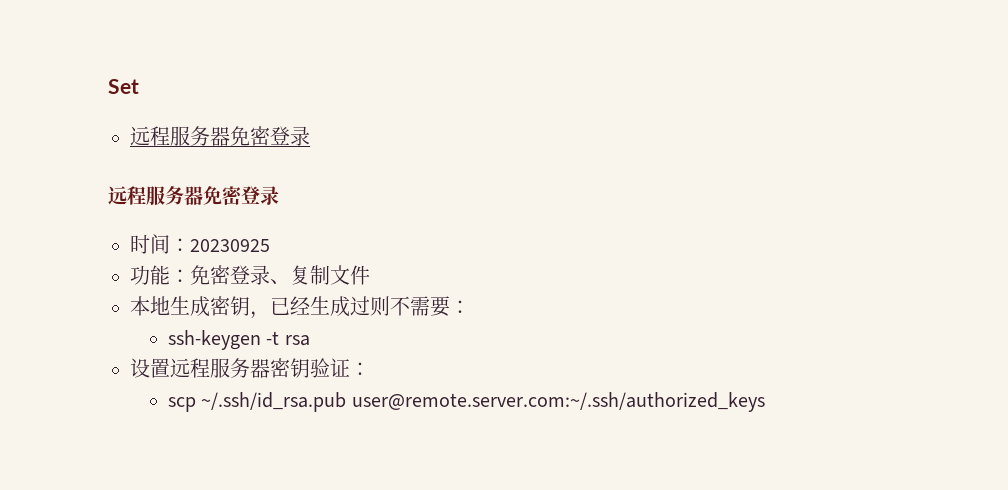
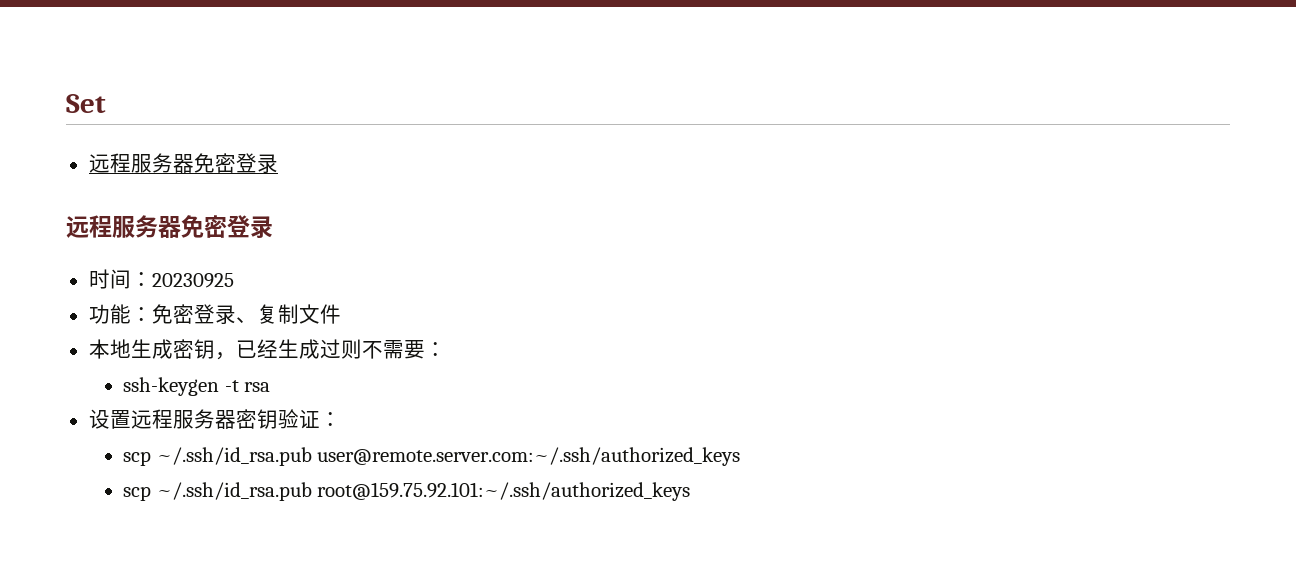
(765, 402) none -> [123,482,691,501] // scp ~/.ssh/id_rsa.pub root@159.75.92.101:~/.ssh/authorized_keys

